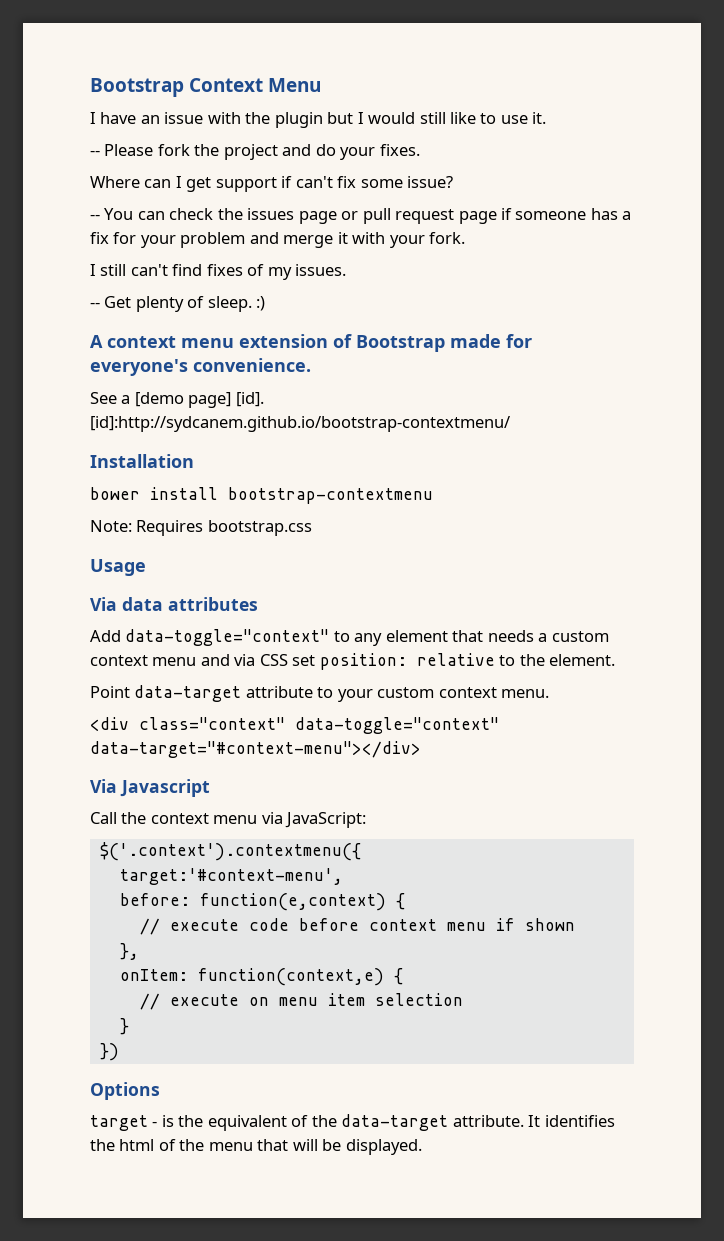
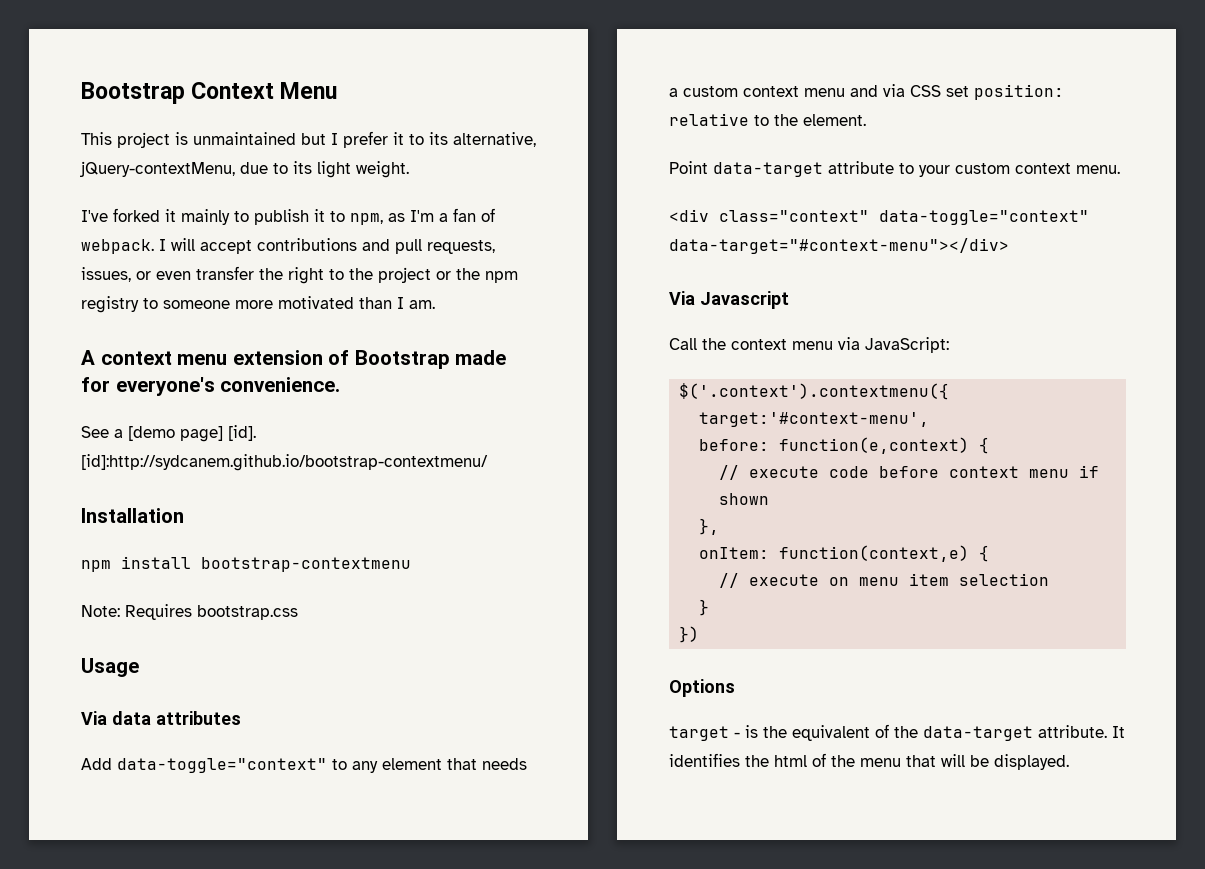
[90,112,547,128] [90,144,420,160] [90,176,454,192] [90,208,632,224] [90,232,466,248] [90,264,347,280] [90,296,266,312] I have an issue with the plugin but I would still like to use it. // -- Please fork the project and do your fixes. // Where can I get support if can't fix some issue? // -- You can check the issues page or pull request page if someone has a fix for your problem and merge it with your fork. // I still can't find fixes of my issues. // -- Get plenty of sleep. :) -> [81,131,536,148] [80,161,409,178] [81,208,495,225] [81,238,495,254] [81,266,518,284] [81,296,435,313] This project is unmaintained but I prefer it to its alternative, jQuery-contextMenu, due to its light weight. // I've forked it mainly to publish it to npm, as I'm a fan of webpack. I will accept contributions and pull requests, issues, or even transfer the right to the project or the npm registry to someone more motivated than I am.
[90,487,140,500] bower -> [81,560,111,572] npm

